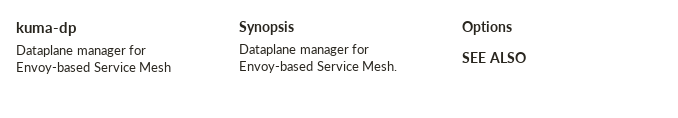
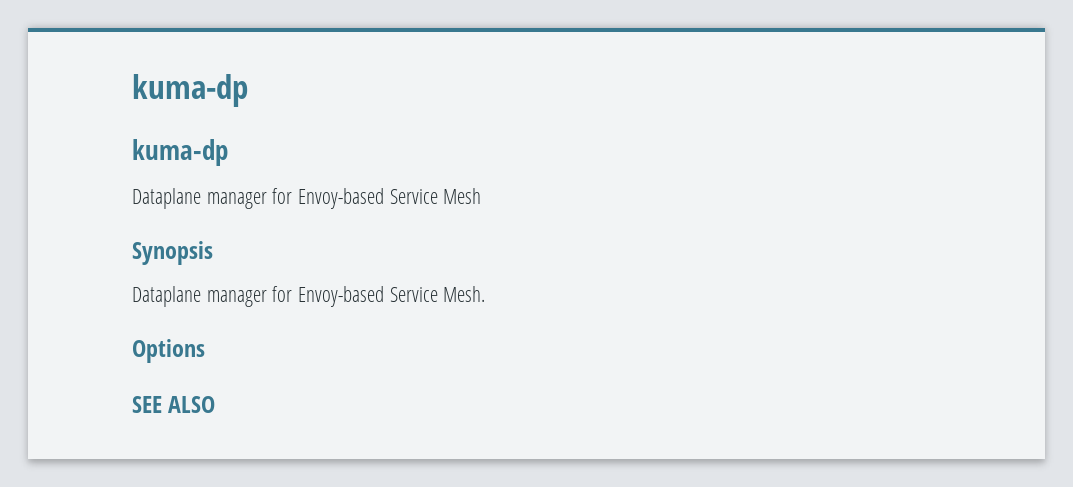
[16,22,77,36] kuma-dp -> [132,74,248,107] [132,139,228,166] kuma-dp // kuma-dp

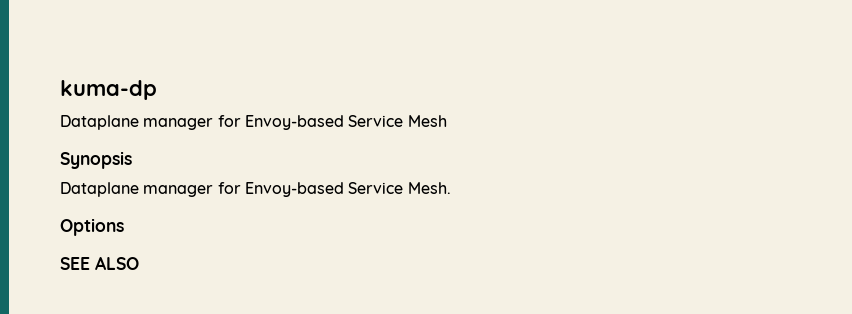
[132,74,248,107] [132,139,228,166] kuma-dp // kuma-dp -> [60,80,157,100] kuma-dp

